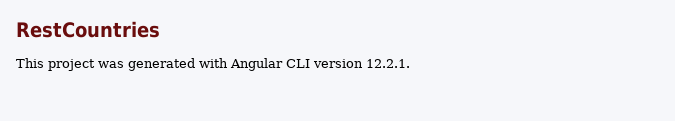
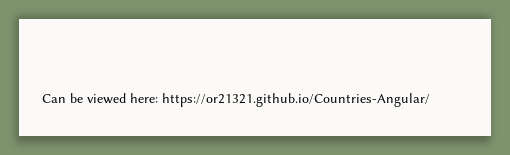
[16,21,160,38] [16,58,410,71] RestCountries // This project was generated with Angular CLI version 12.2.1. -> [42,93,430,107] Can be viewed here: https://or21321.github.io/Countries-Angular/

